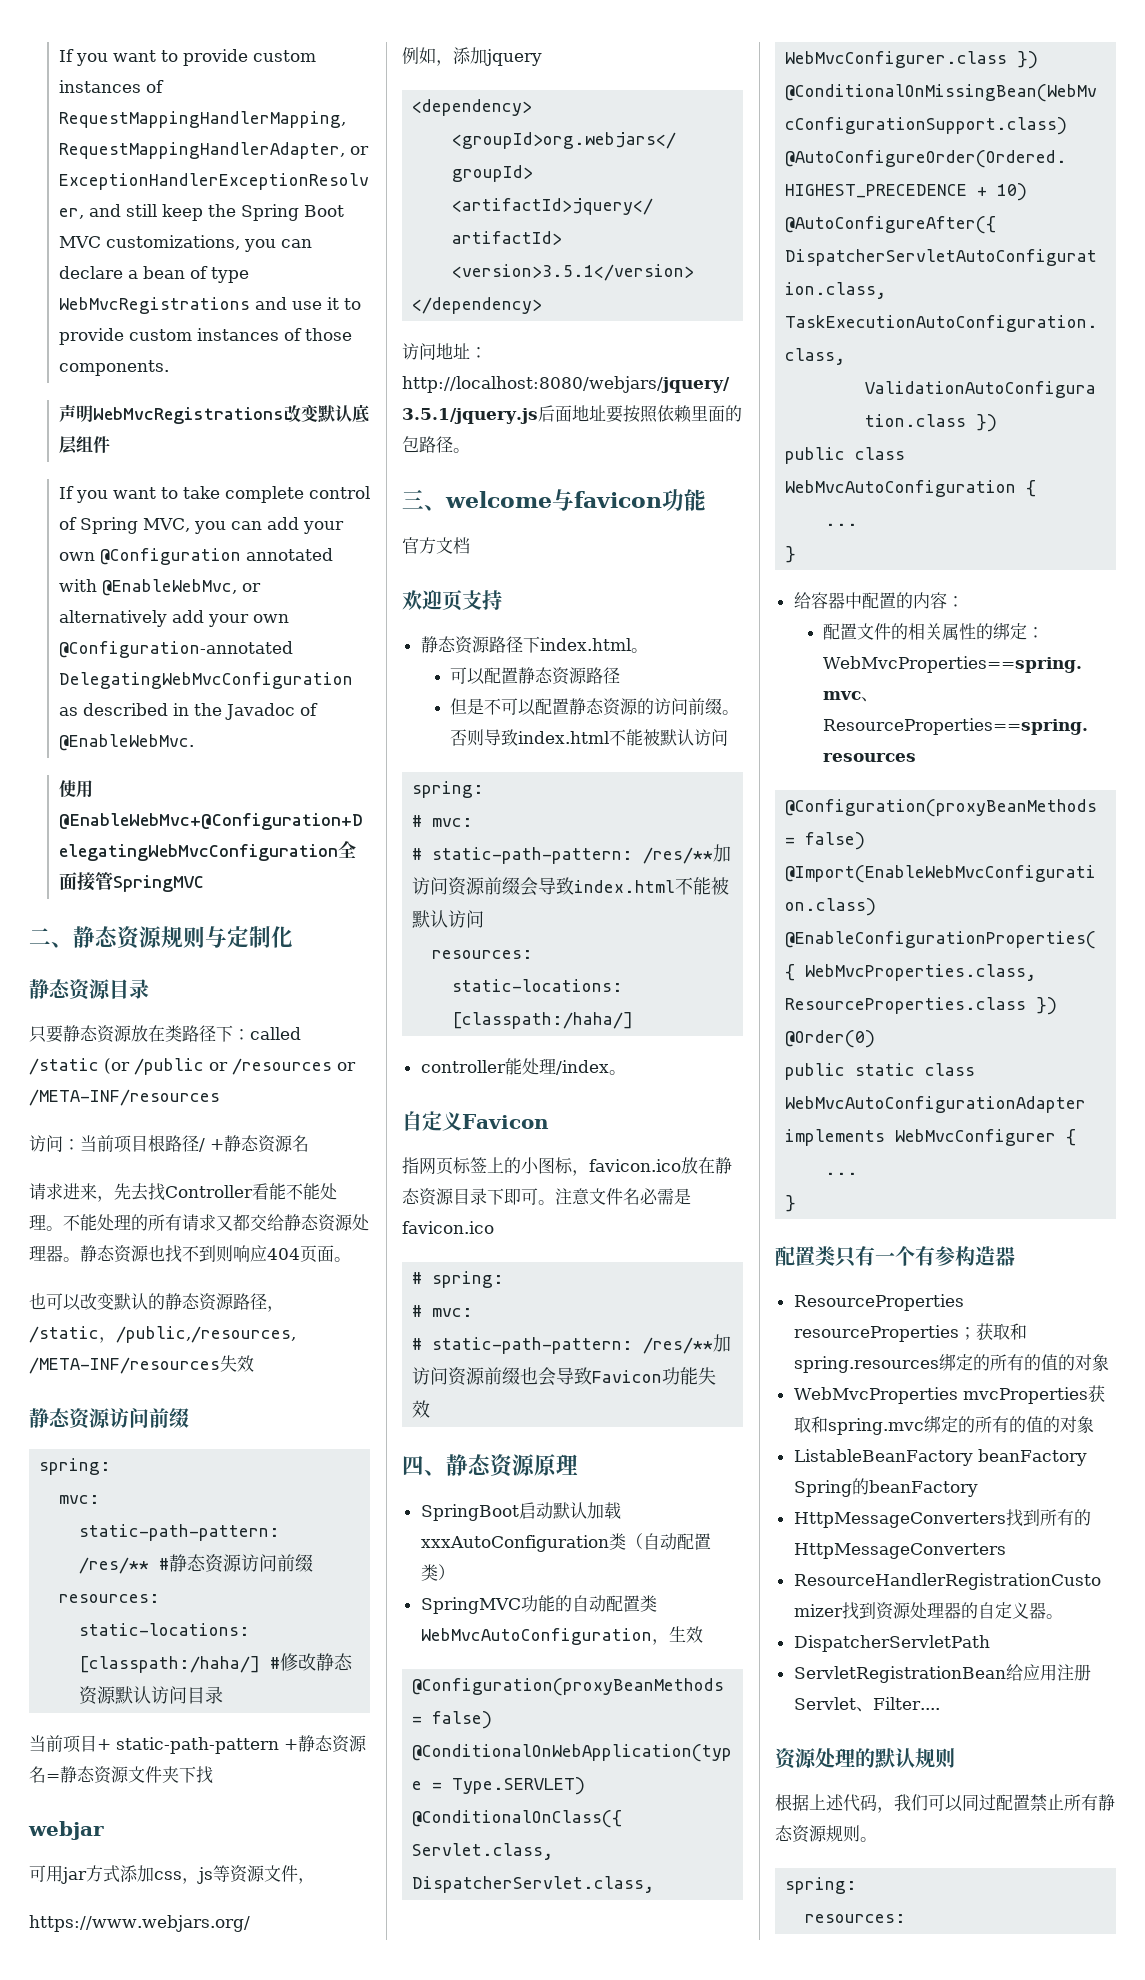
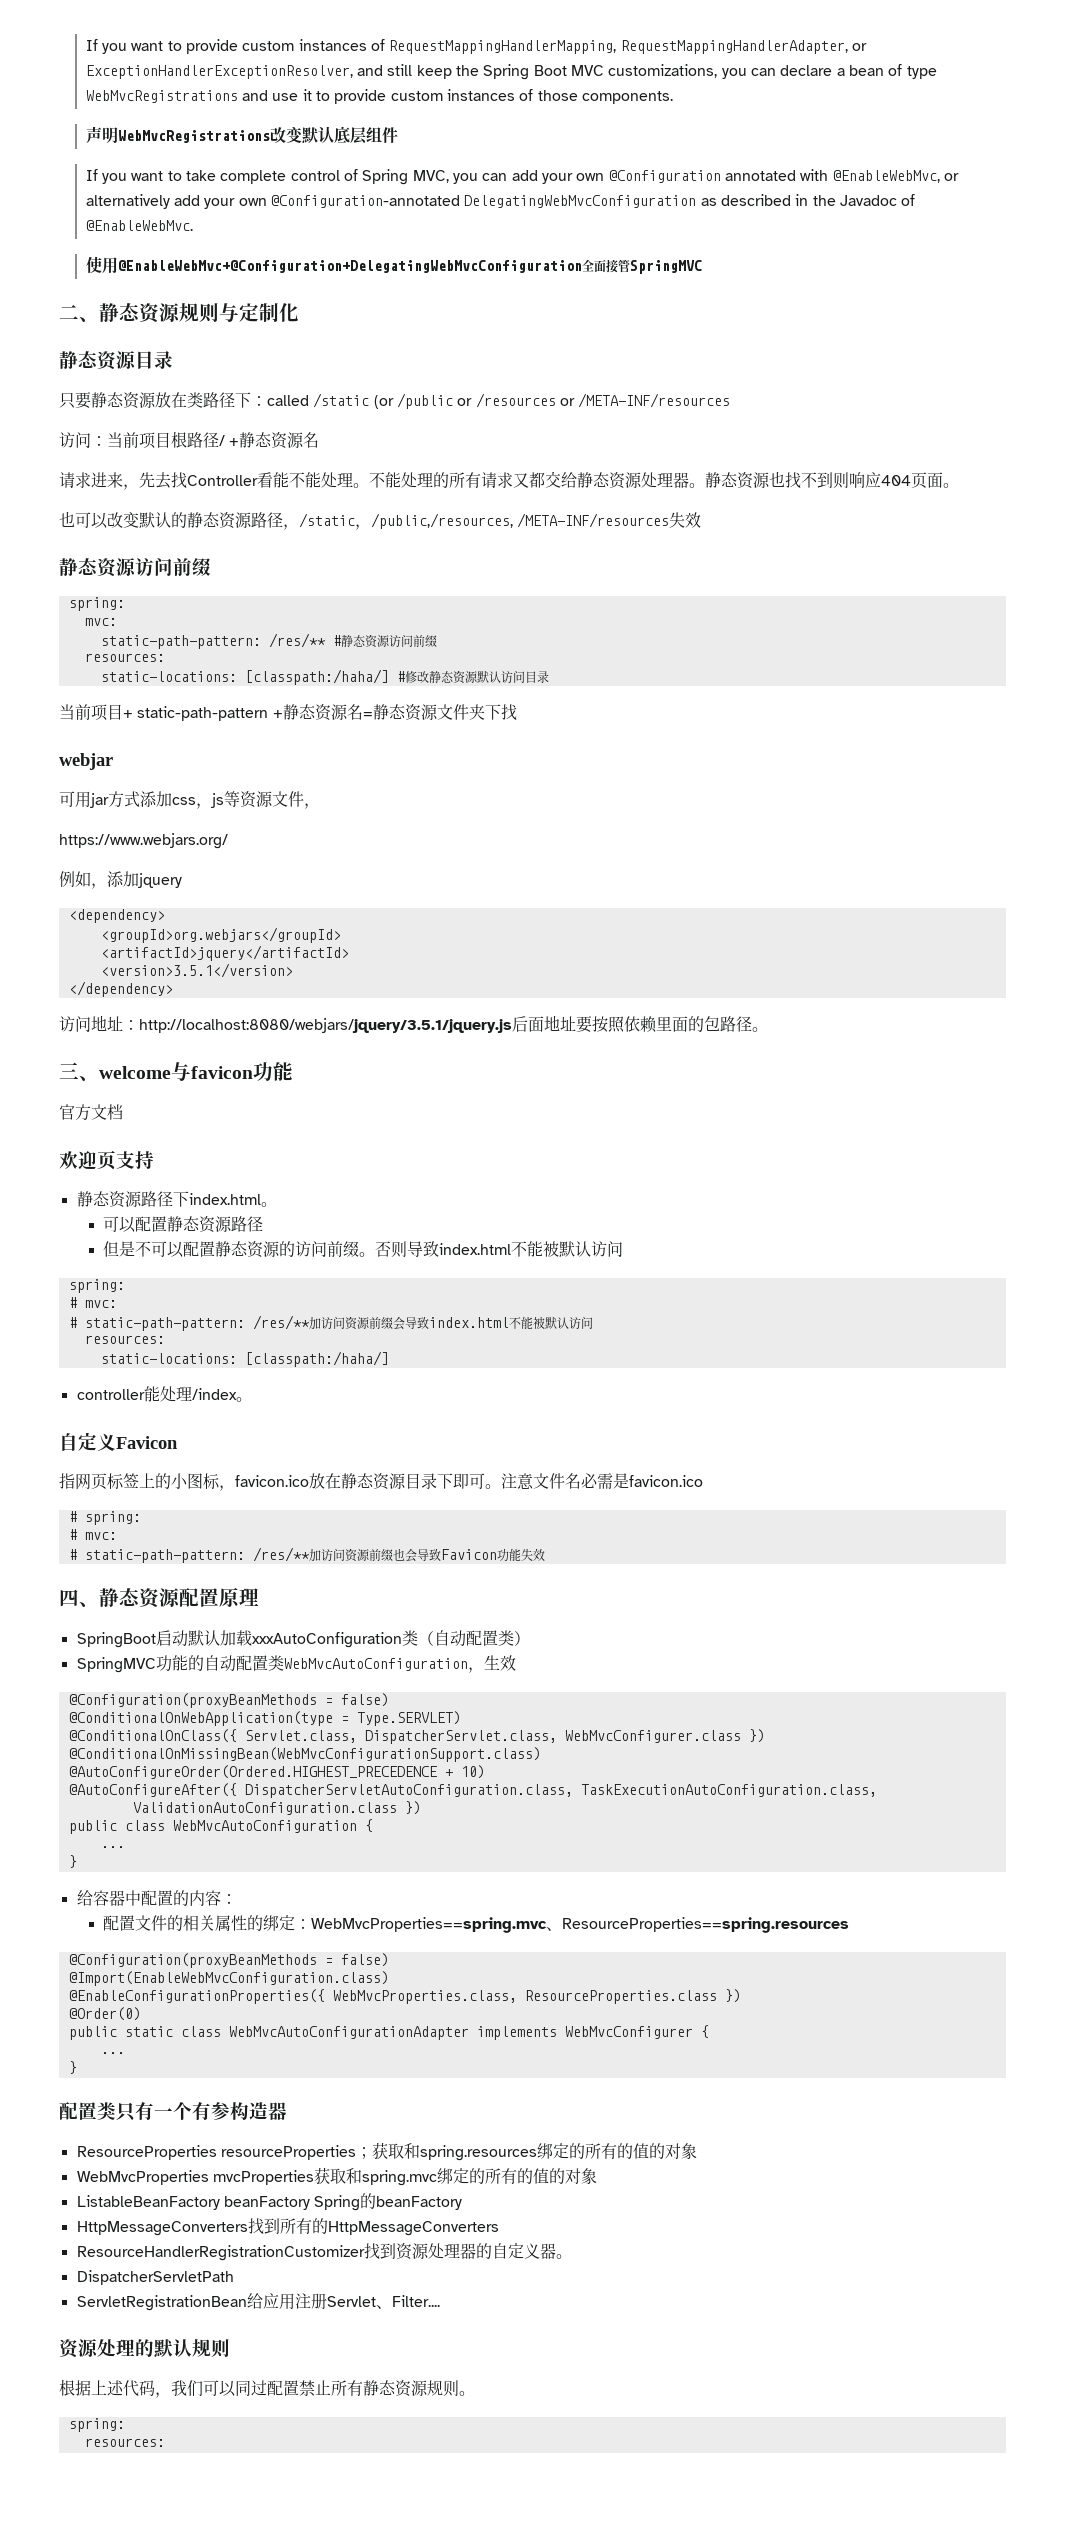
(535, 1465) none -> [179,1588,219,1607] 配置

